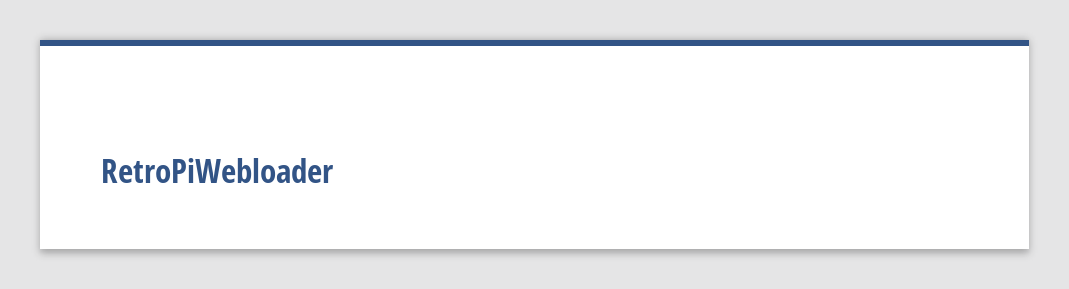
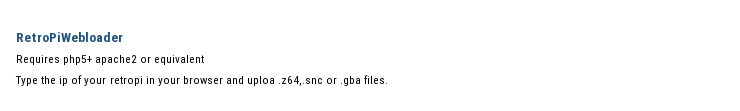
(334, 170) none -> [16,55,205,65] [15,75,389,86] // Requires php5+ apache2 or equivalent // Type the ip of your retropi in your browser and uploa .z64,.snc or .gba files.

